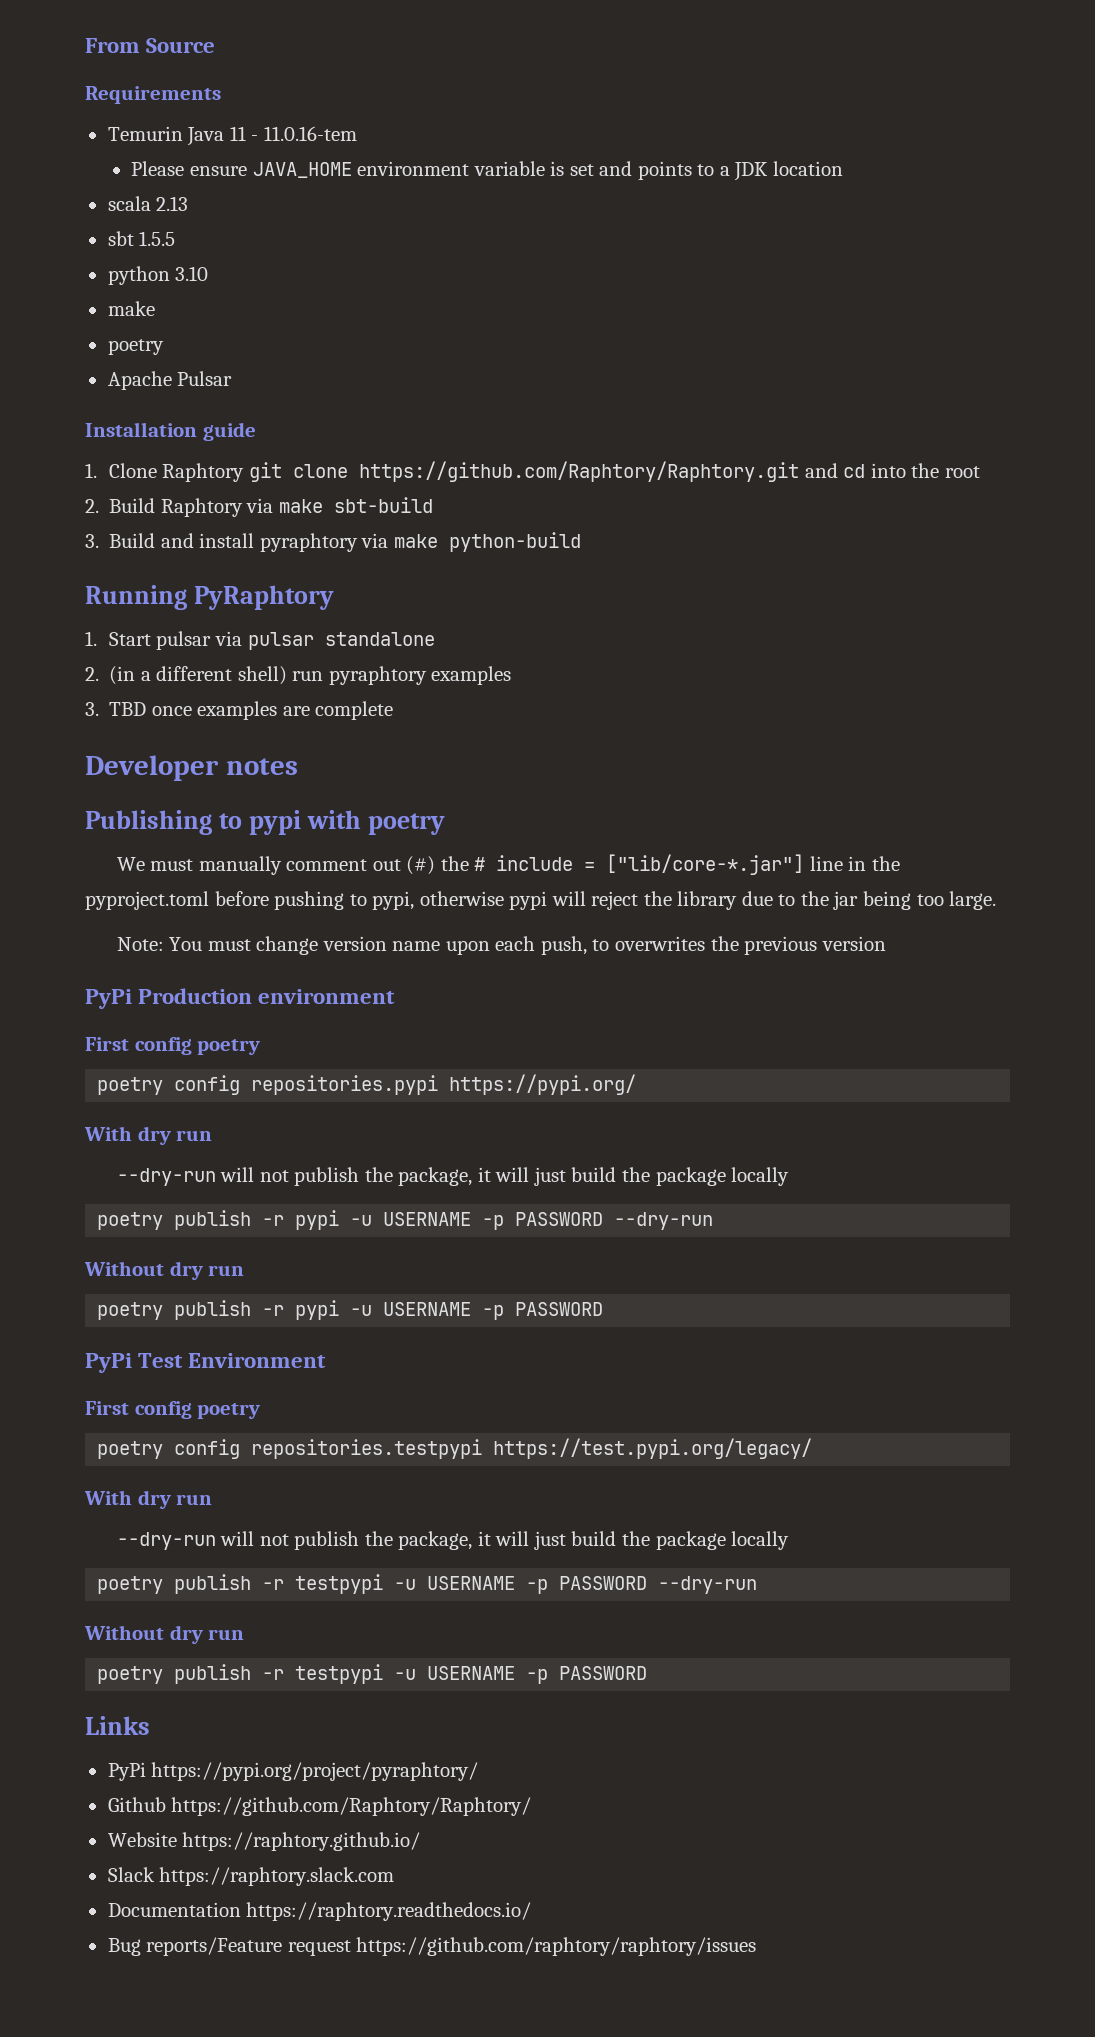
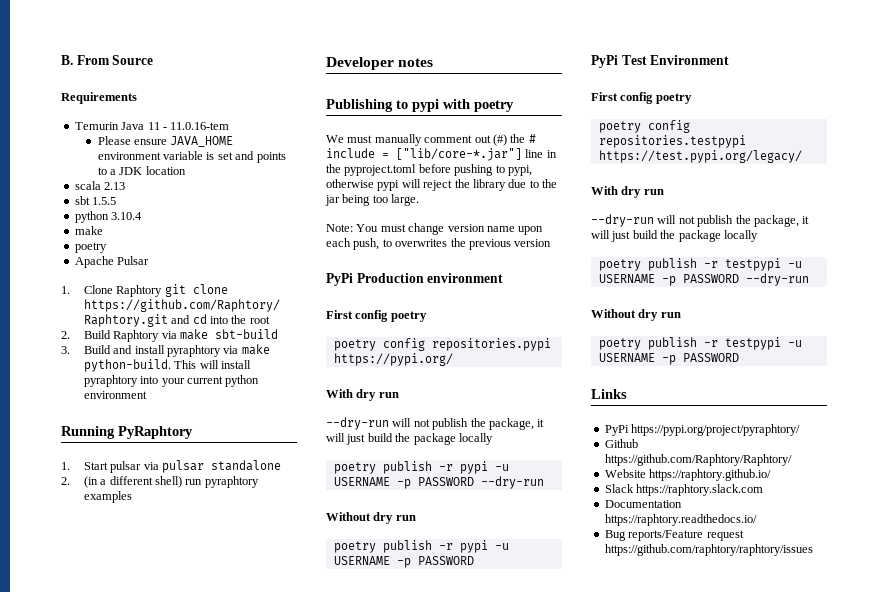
(85, 45) none -> [61,55,73,65] B.
[175,266,209,281] 3.10 -> [111,212,143,220] 3.10.4
[85,422,256,441] // Installation guide -> (150, 260) none
[448,532,581,552] python-build -> [83,359,252,372] [83,375,260,387] [83,391,147,399] python-build. This will install pyraphtory into your current python environment
[85,701,394,720] // 3. TBD once examples are complete -> (132, 497) none

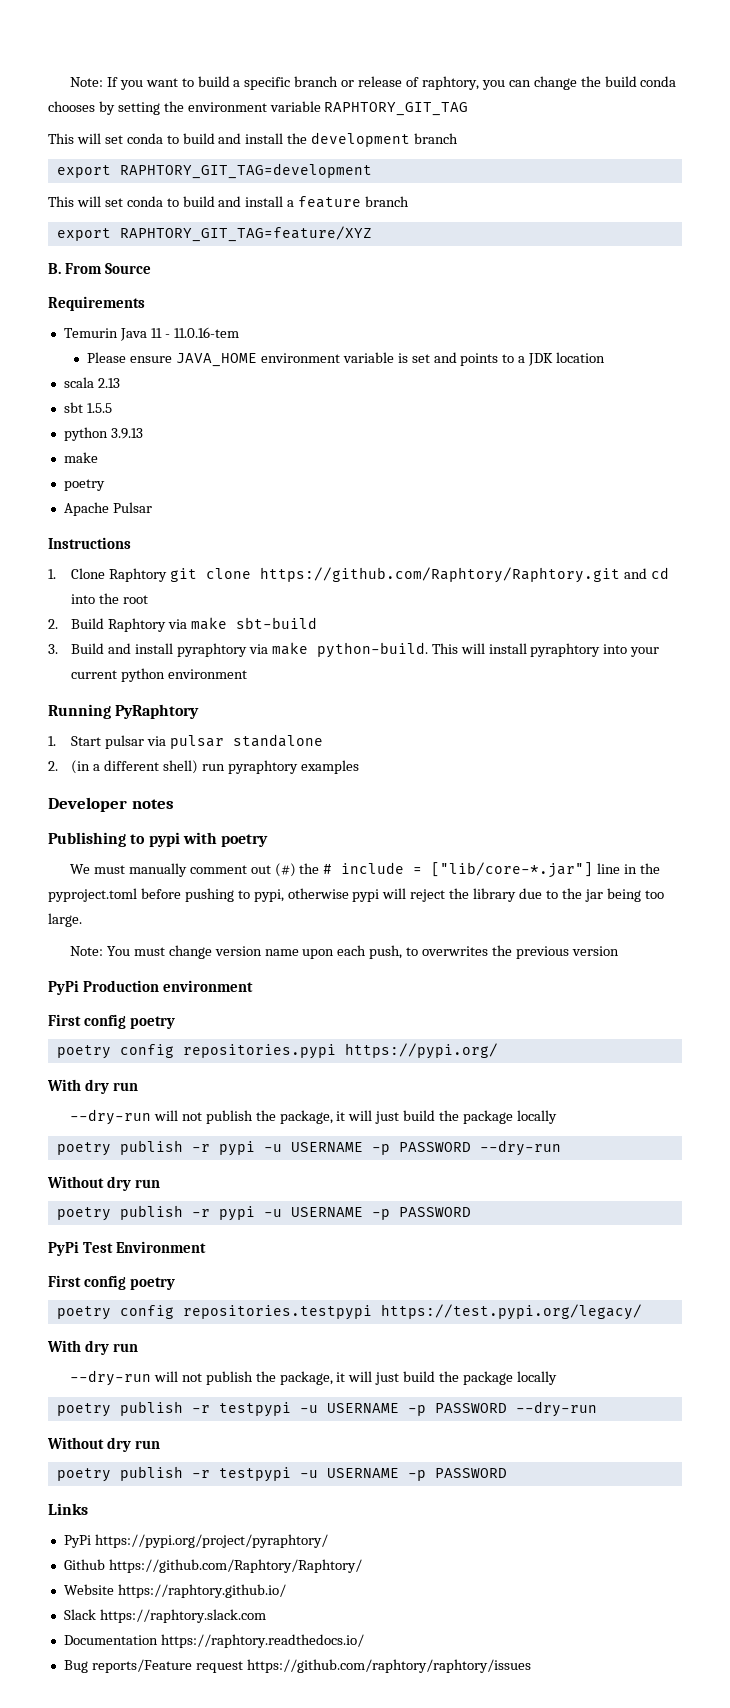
(61, 60) none -> [69,76,677,90] [48,101,469,116] [48,132,459,147] [56,163,372,179] [48,196,410,208] [56,226,372,242] Note: If you want to build a specific branch or release of raphtory, you can change the build conda chooses by setting the environment variable RAPHTORY_GIT_TAG // This will set conda to build and install the development branch // export RAPHTORY_GIT_TAG=development // This will set conda to build and install a feature branch // export RAPHTORY_GIT_TAG=feature/XYZ //
[111,212,143,220] 3.10.4 -> [110,428,143,439] 3.9.13
(150, 260) none -> [48,537,131,549] // Instructions

